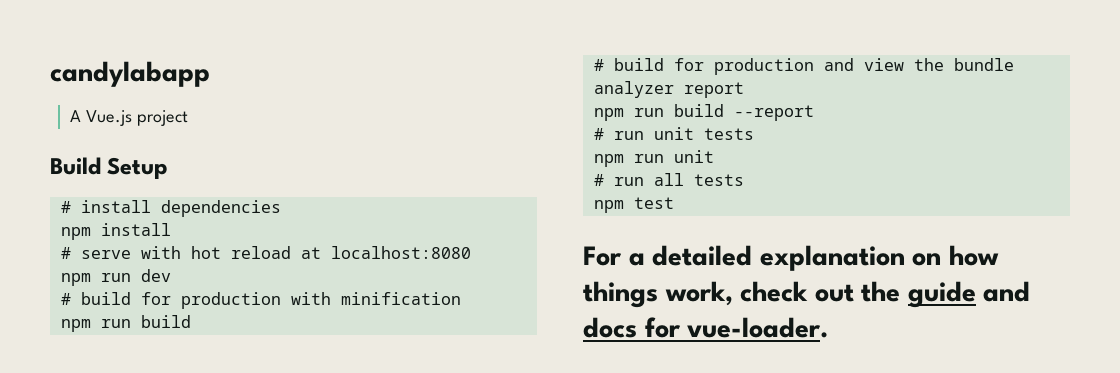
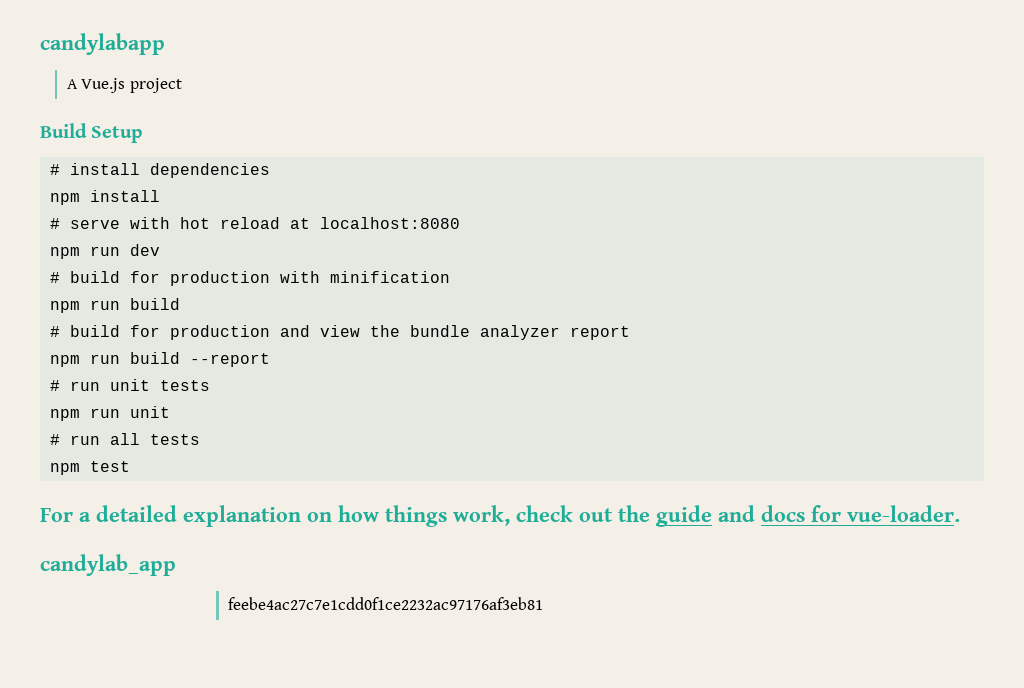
(830, 327) none -> [40,554,176,576] [227,597,543,610] // candylab_app // feebe4ac27c7e1cdd0f1ce2232ac97176af3eb81

